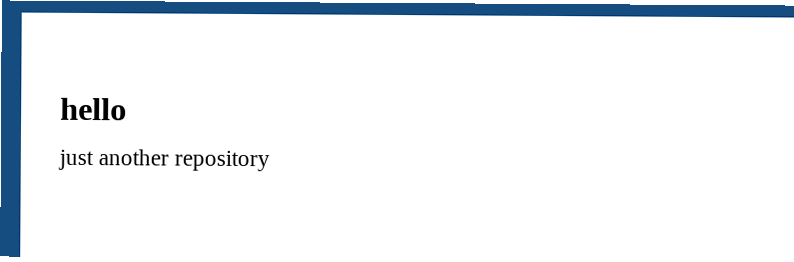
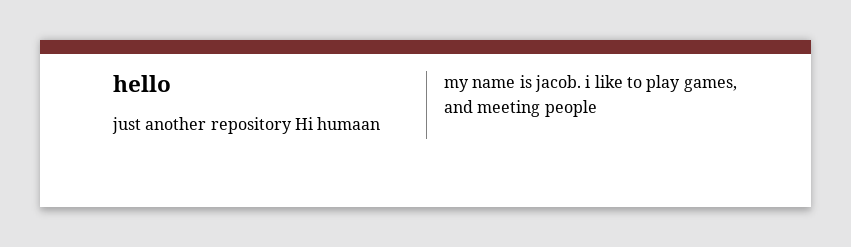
(271, 161) none -> [294,117,381,130] [444,75,737,92] [444,100,597,117] Hi humaan my name is jacob. i like to play games, and meeting people

